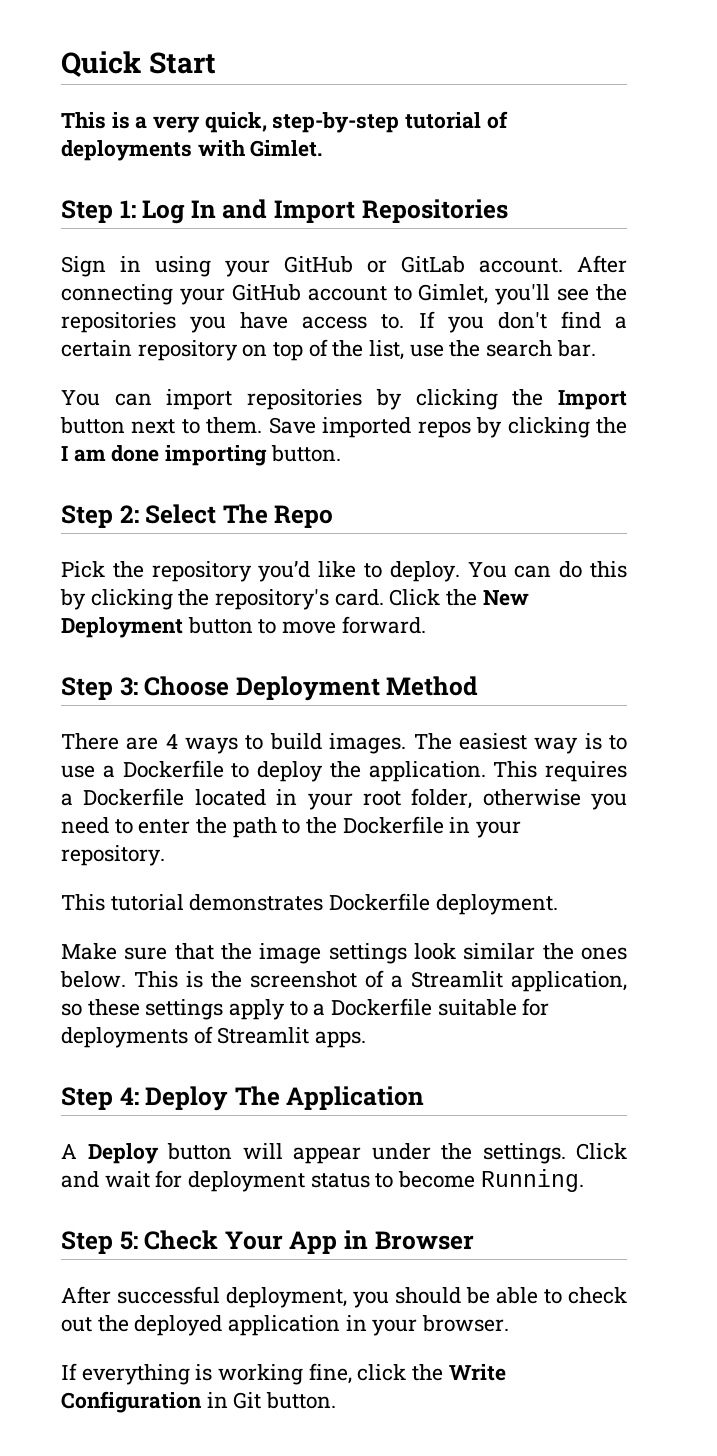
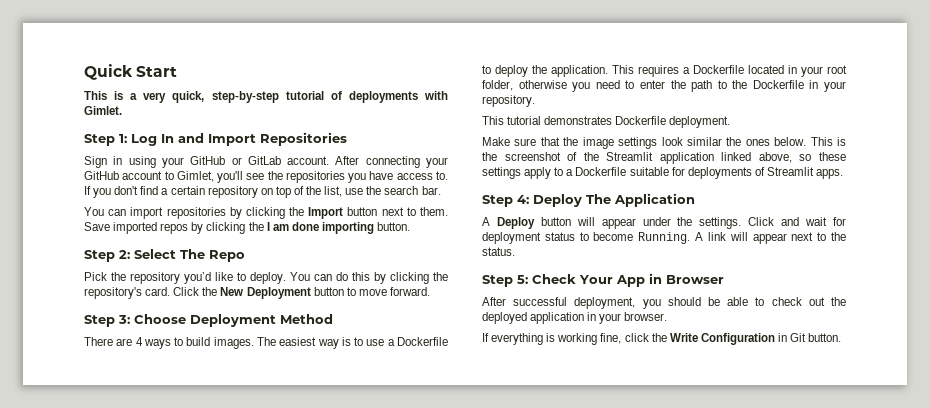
[391,971,627,992] a Streamlit application, -> [583,152,792,164] the Streamlit application linked above,
(584, 1180) none -> [695,232,846,244] [482,247,515,256] A link will appear next to the status.

